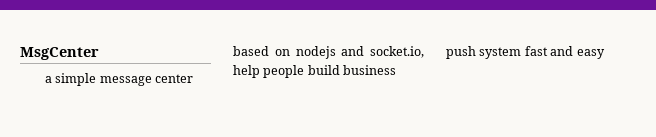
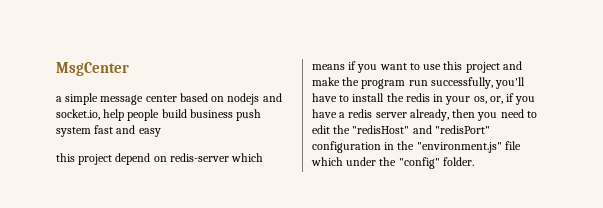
(605, 54) none -> [56,153,264,165] [312,61,522,73] [312,77,526,89] [312,93,536,105] [312,109,537,121] [312,125,490,134] [312,141,521,153] [311,157,474,169] // this project depend on redis-server which means if you want to use this project and make the program run successfully, you'll have to install the redis in your os, or, if you have a redis server already, then you need to edit the "redisHost" and "redisPort" configuration in the "environment.js" file which under the "config" folder.

